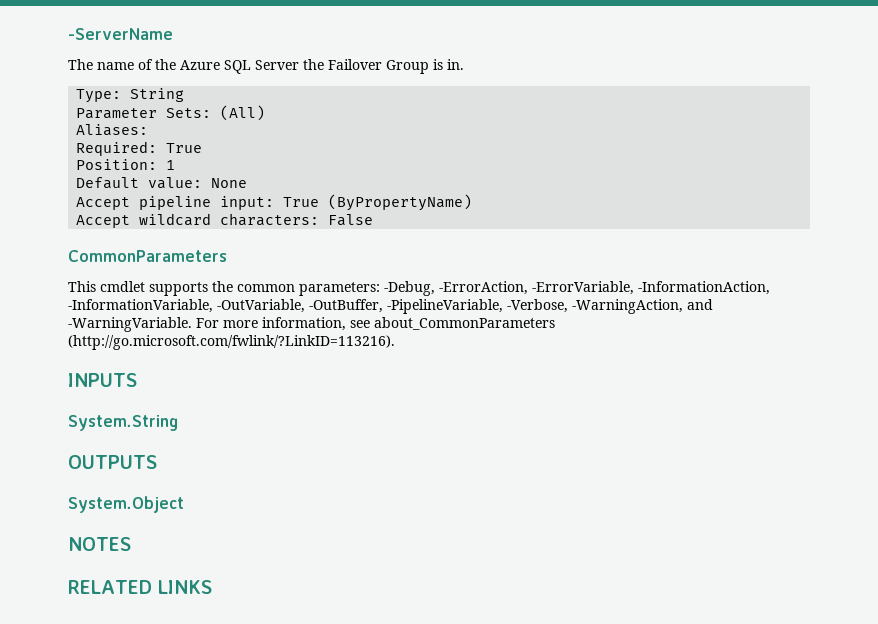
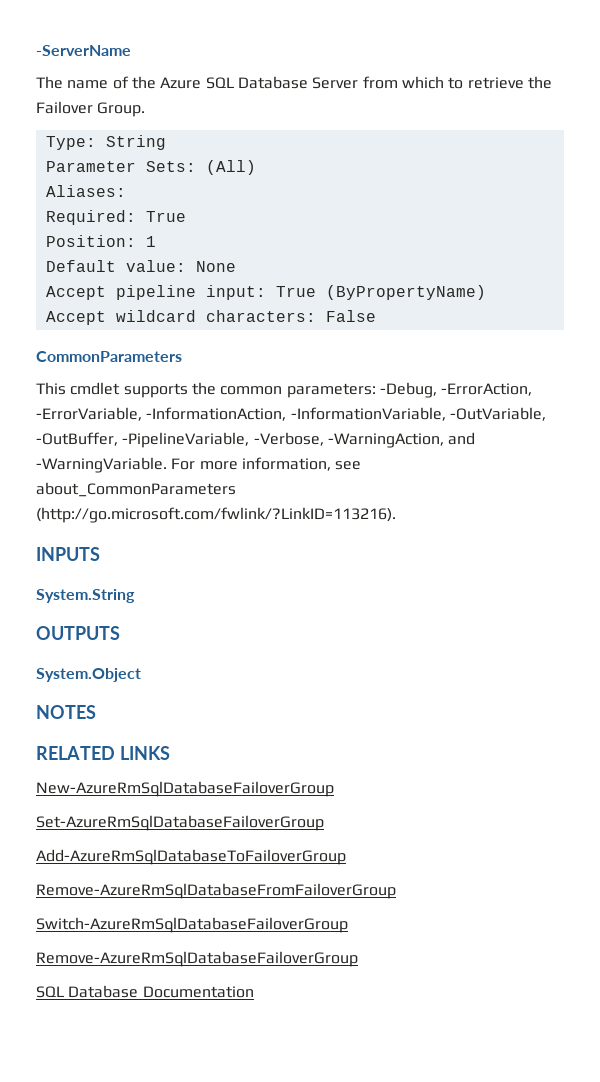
[255,59,464,74] Server the Failover Group is in. -> [237,76,552,89] [36,101,146,117] Database Server from which to retrieve the Failover Group.
(212, 587) none -> [36,781,334,797] [36,815,324,831] [36,849,346,865] [36,883,396,899] [36,917,348,933] [36,951,358,967] [36,985,254,998] // New-AzureRmSqlDatabaseFailoverGroup // Set-AzureRmSqlDatabaseFailoverGroup // Add-AzureRmSqlDatabaseToFailoverGroup // Remove-AzureRmSqlDatabaseFromFailoverGroup // Switch-AzureRmSqlDatabaseFailoverGroup // Remove-AzureRmSqlDatabaseFailoverGroup // SQL Database Documentation

